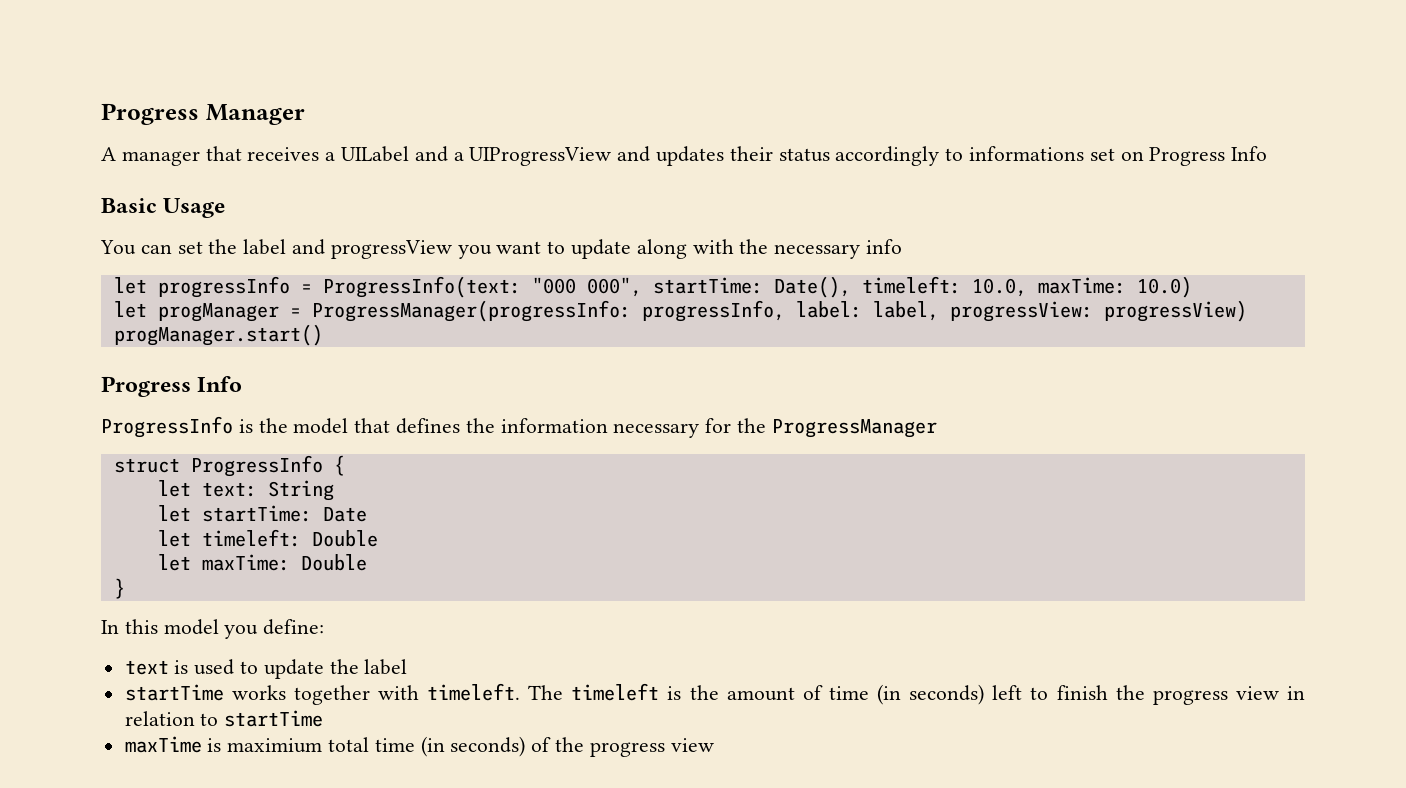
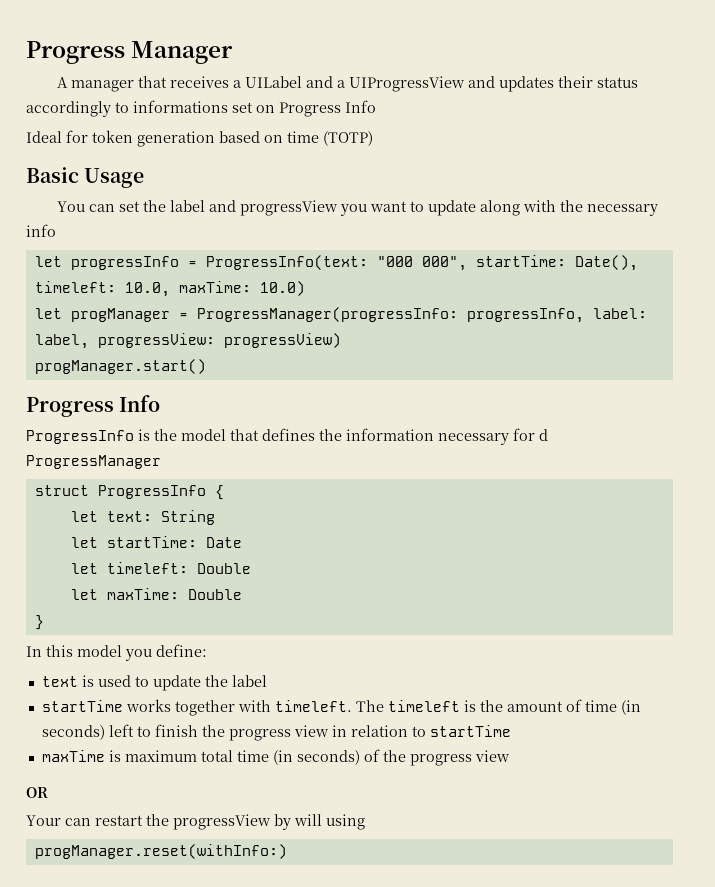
(1268, 153) none -> [26,130,373,147] // Ideal for token generation based on time (TOTP)
[737,418,767,433] the -> [539,429,548,441] d
[227,738,323,753] maximium -> [124,750,197,762] maximum
(714, 745) none -> [26,787,48,798] [26,814,365,830] [34,844,287,859] // OR // Your can restart the progressView by will using // progManager.reset(withInfo:)

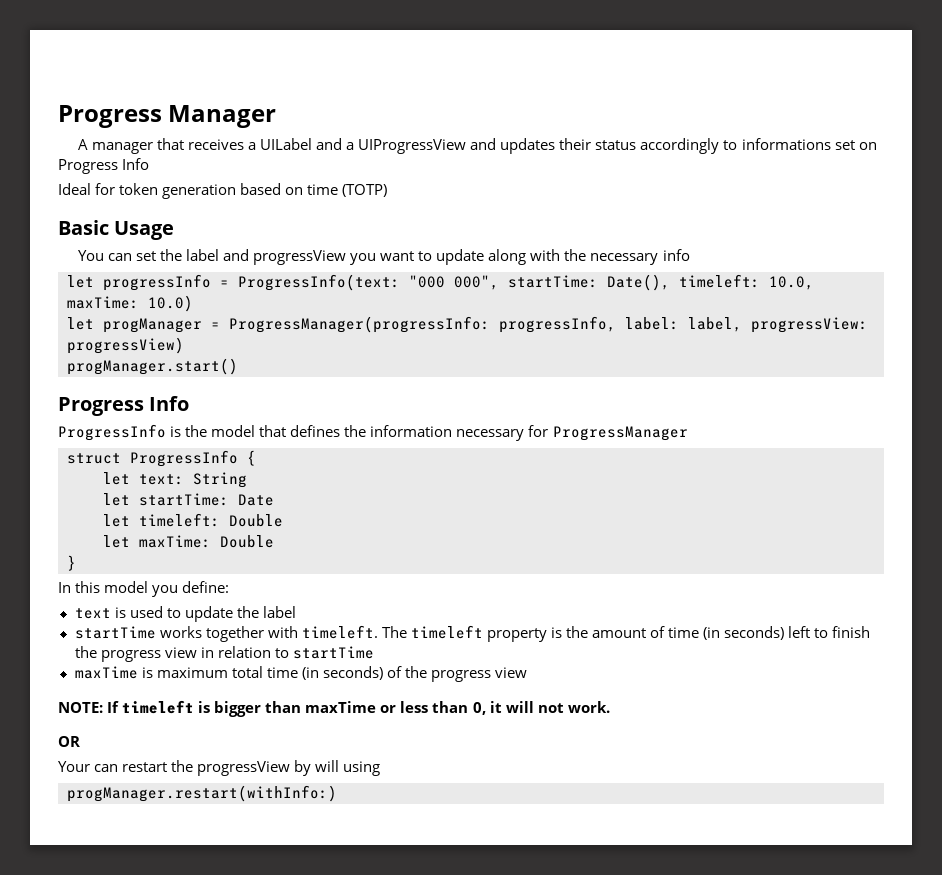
[539,429,548,441] d -> (549, 431) none
(460, 706) none -> [486,628,547,642] property
(510, 756) none -> [58,700,610,717] // NOTE: If timeleft is bigger than maxTime or less than 0, it will not work.
[34,844,287,859] progManager.reset(withInfo:) -> [67,785,337,802] progManager.restart(withInfo:)

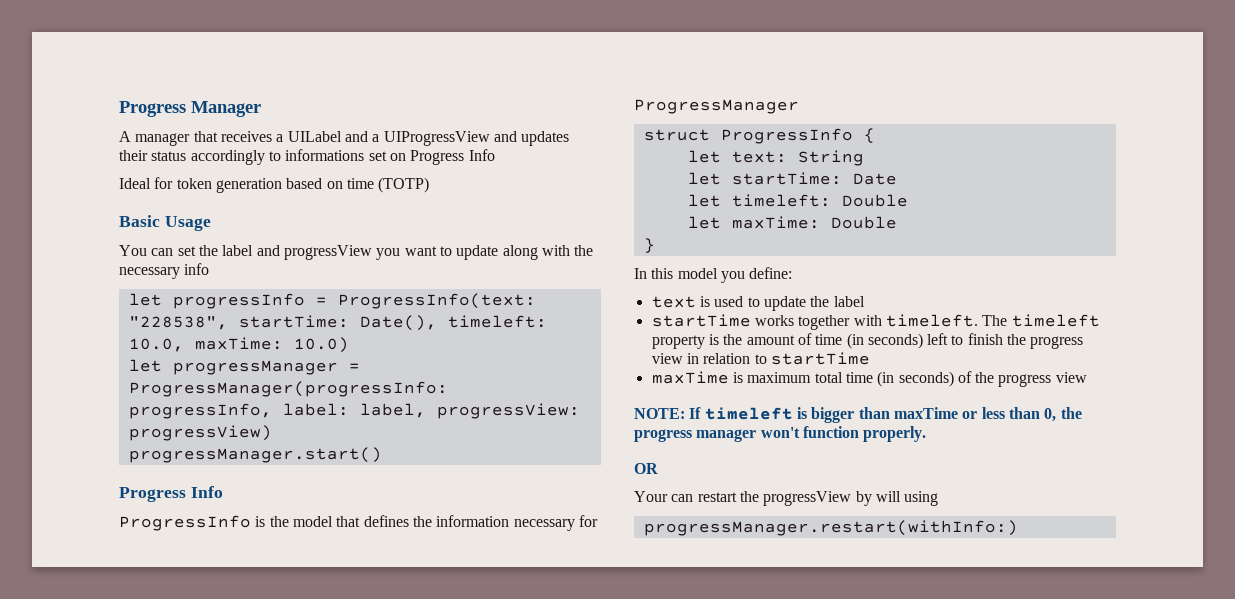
[409,275,499,290] "000 000", -> [128,316,228,330] "228538",
[103,318,202,333] progManager -> [172,360,338,375] progressManager
[67,358,238,375] progManager.start() -> [128,447,382,463] progressManager.start()
[489,701,610,713] it will not work. -> [1060,407,1082,419] [634,426,927,442] the progress manager won't function properly.
[67,785,337,802] progManager.restart(withInfo:) -> [643,520,1018,536] progressManager.restart(withInfo:)

